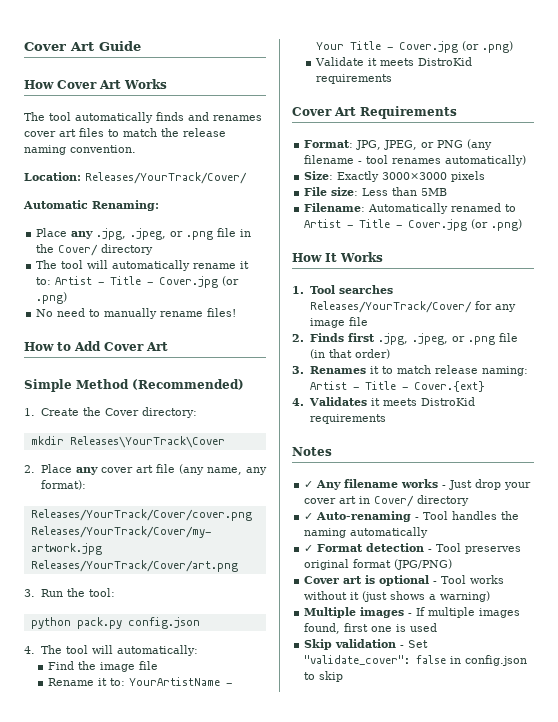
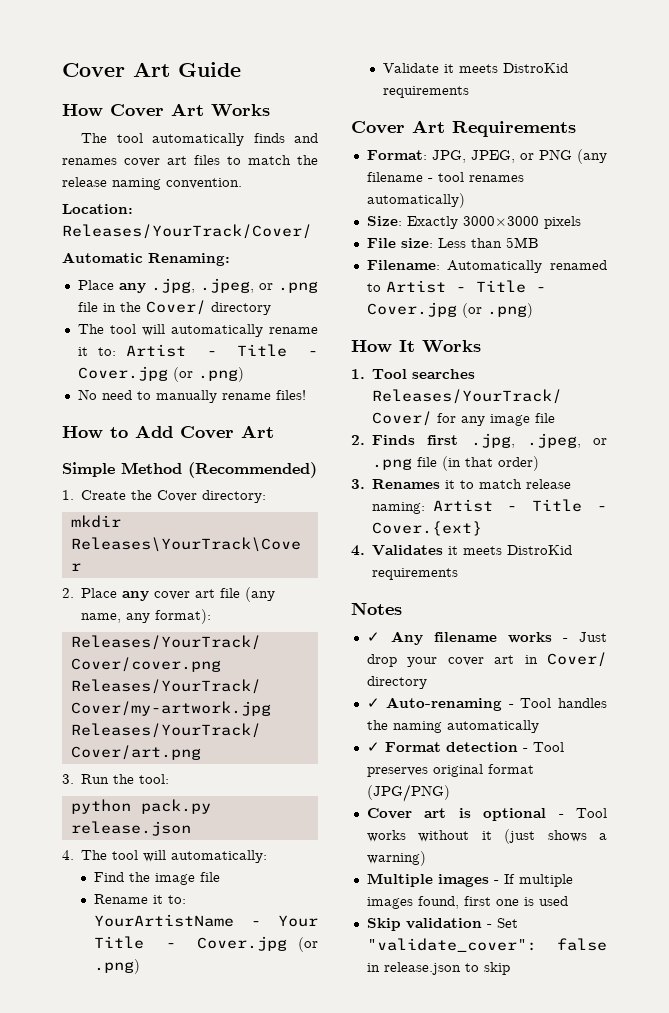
[127,617,200,629] config.json -> [70,821,191,836] release.json
[465,655,528,666] config.json -> [383,962,461,975] release.json

